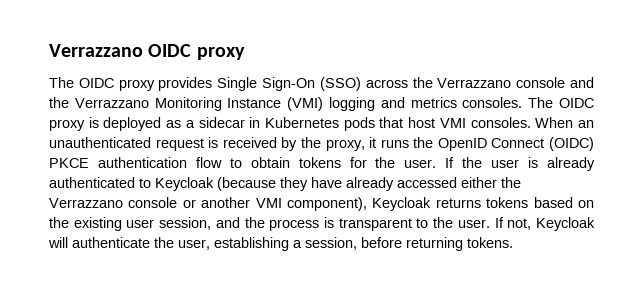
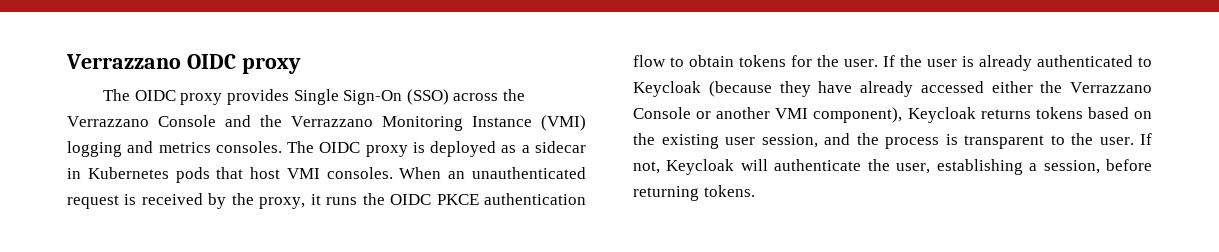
[516,77,566,88] console -> [158,115,216,127] Console
[437,137,594,151] OpenID Connect (OIDC) -> [390,194,432,205] OIDC
[128,197,178,208] console -> [633,107,691,119] Console

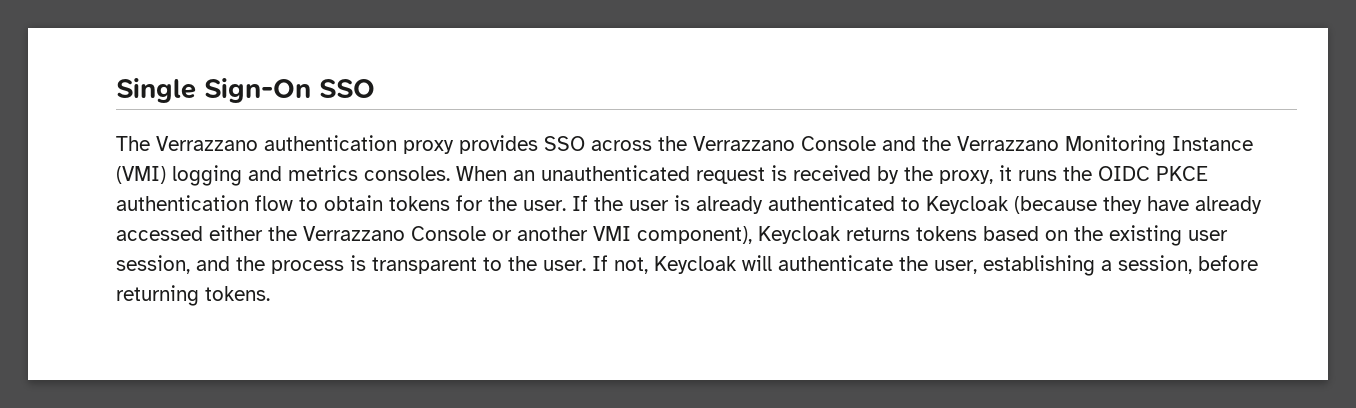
[66,54,301,74] [103,89,449,105] Verrazzano OIDC proxy // The OIDC proxy provides Single Sign-On (SSO) -> [116,78,375,103] [116,135,585,154] Single Sign-On SSO // The Verrazzano authentication proxy provides SSO
[287,141,586,157] [67,167,393,183] The OIDC proxy is deployed as a sidecar in Kubernetes pods that host VMI consoles. -> (450, 173) none

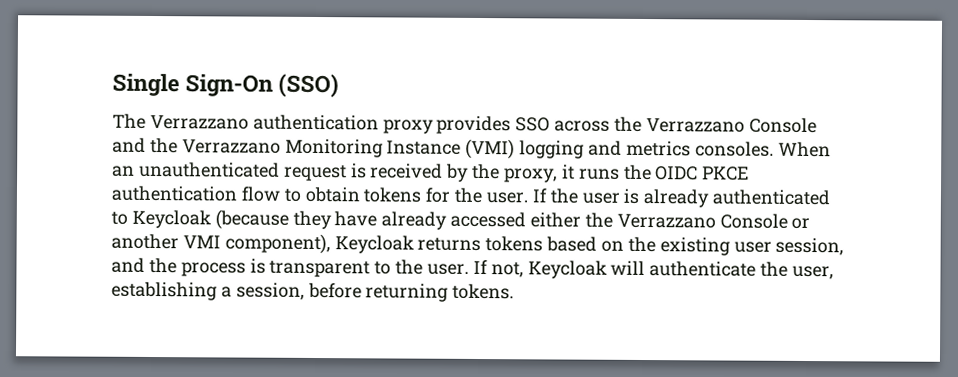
[319,79,375,98] SSO -> [278,73,340,98] (SSO)

